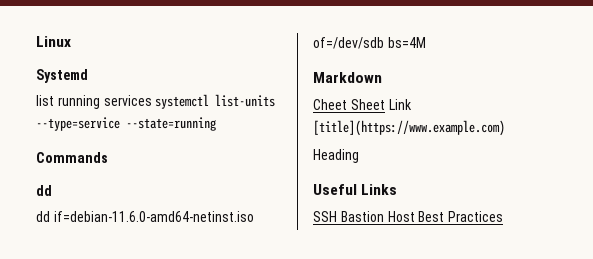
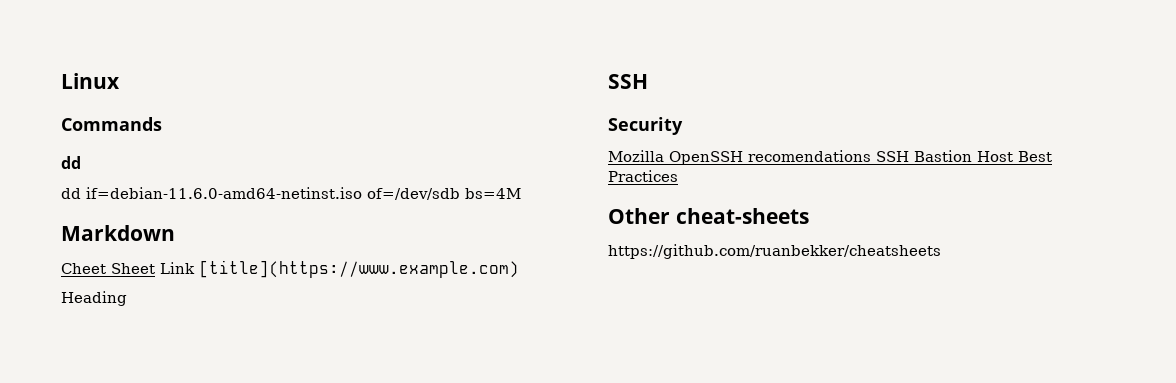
[36,69,88,83] [36,94,276,109] [36,117,216,131] // Systemd // list running services systemctl list-units --type=service --state=running -> (120, 81) none
[313,184,398,195] Useful Links // -> [608,74,648,89] [608,117,683,135] [608,150,871,165] SSH // Security // Mozilla OpenSSH recomendations
(504, 216) none -> [608,208,809,224] [608,244,941,259] // Other cheat-sheets // https://github.com/ruanbekker/cheatsheets

